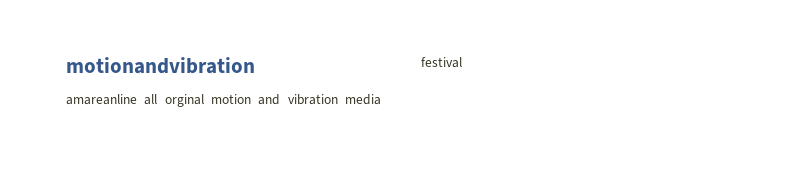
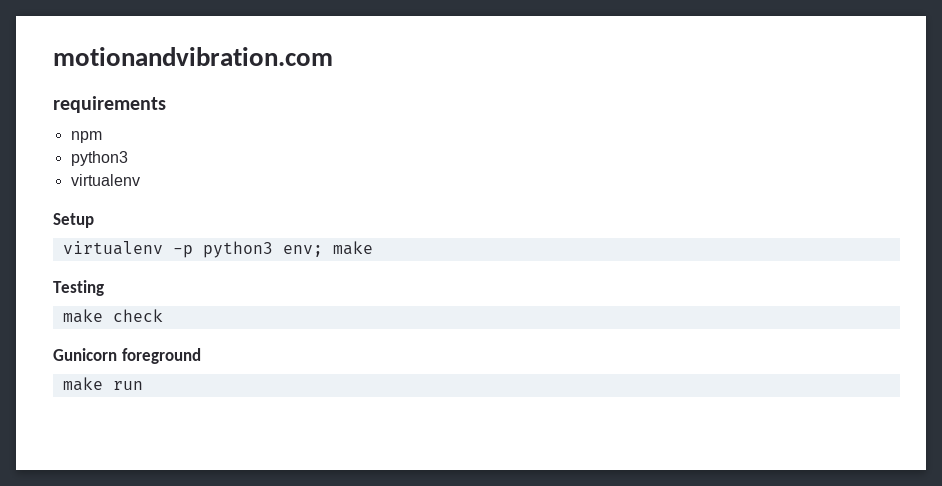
[66,57,255,74] [66,94,381,107] [421,57,462,68] motionandvibration // amareanline all orginal motion and vibration media festival -> [53,47,333,66] [53,96,166,113] [70,131,102,143] [70,151,128,166] [70,174,140,186] [53,213,94,228] [62,241,373,258] [53,280,104,296] [62,309,163,323] [53,348,201,364] [62,377,143,391] motionandvibration.com // requirements // npm // python3 // virtualenv // Setup // virtualenv -p python3 env; make // Testing // make check // Gunicorn foreground // make run

